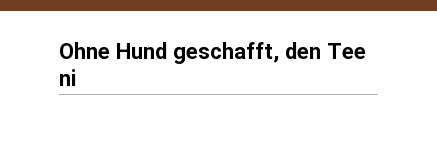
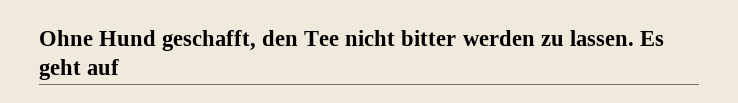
[59,69,76,86] ni -> [345,30,664,46] [39,59,120,80] nicht bitter werden zu lassen. Es geht auf

